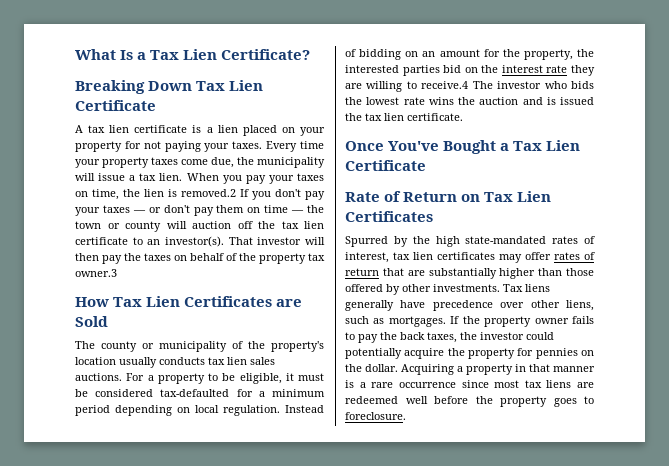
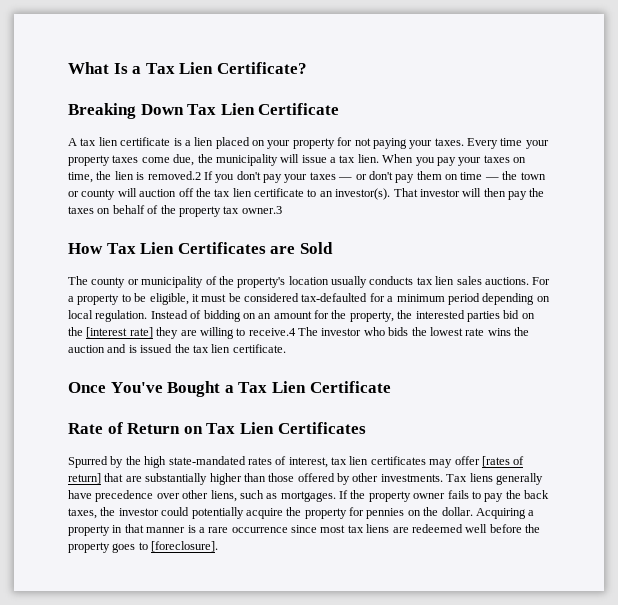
[501,65,568,73] interest rate -> [86,327,153,338] [interest rate]
[554,252,595,260] [345,268,379,276] rates of return -> [481,456,525,467] [68,473,101,484] [rates of return]
[345,412,406,420] foreclosure. -> [151,541,219,552] [foreclosure].

